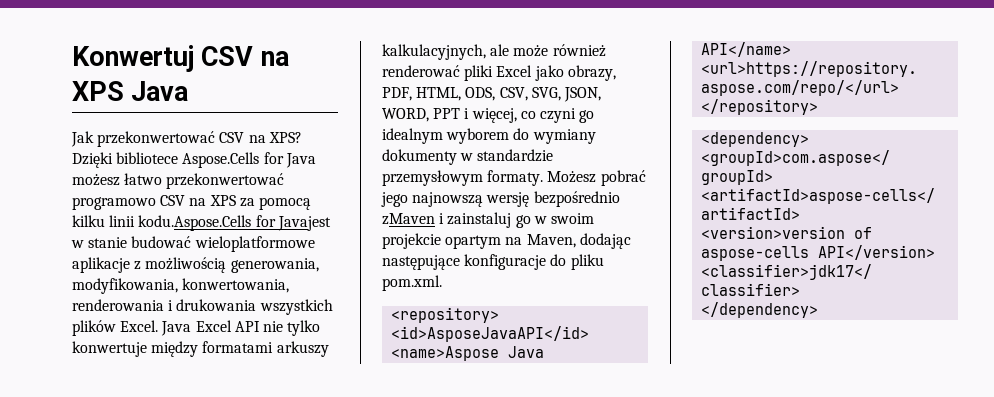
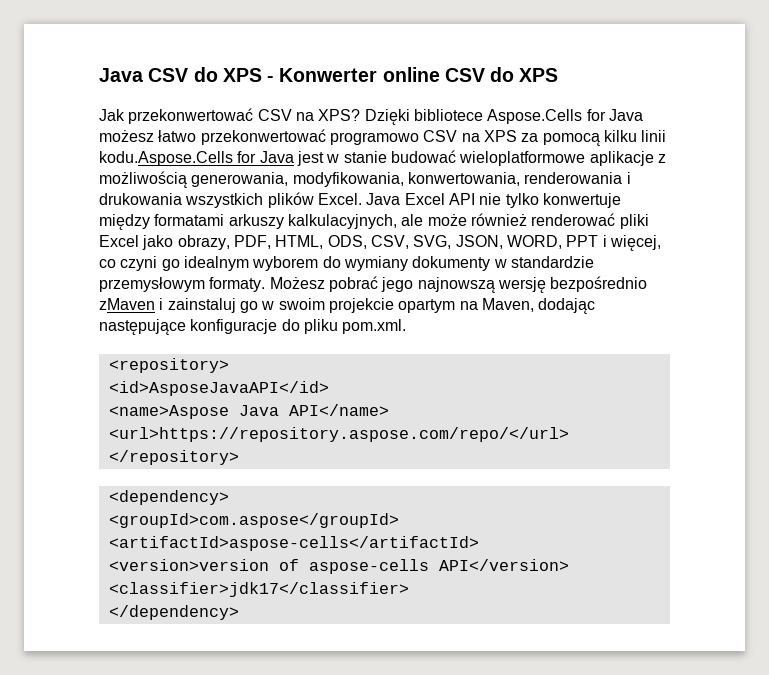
[72,45,289,72] [72,81,189,101] Konwertuj CSV na XPS Java -> [99,67,559,82] Java CSV do XPS - Konwerter online CSV do XPS
[277,216,331,231] Javajest -> [259,151,324,166] Java jest

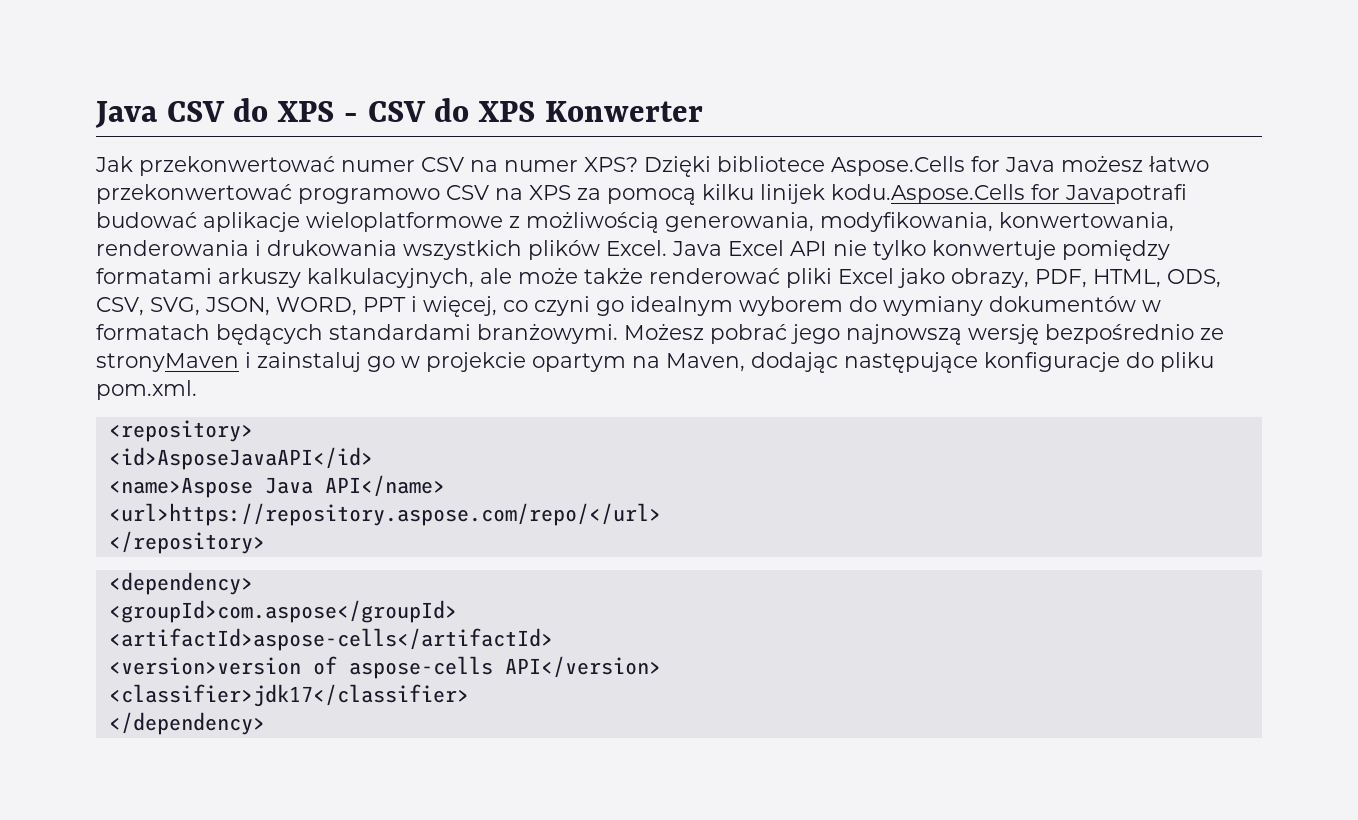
[279,67,559,82] Konwerter online CSV do XPS -> [367,98,703,122] CSV do XPS Konwerter
[257,109,314,121] CSV na -> [341,157,578,172] numer CSV na numer
[641,130,667,142] linii -> [760,184,825,204] linijek
[259,150,654,166] Java jest w stanie budować wieloplatformowe aplikacje -> [1065,184,1187,204] [96,212,503,232] Javapotrafi budować aplikacje wieloplatformowe
[99,214,150,230] między -> [1062,240,1170,261] pomiędzy
[470,213,527,226] również -> [584,267,643,284] także
[412,256,594,271] [99,277,266,292] dokumenty w standardzie przemysłowym formaty. -> [989,296,1161,312] [96,323,618,345] dokumentów w formatach będących standardami branżowymi.
[99,298,155,310] zMaven -> [1200,328,1224,340] [96,353,239,372] ze stronyMaven
[278,298,325,310] swoim -> (420, 362) none

